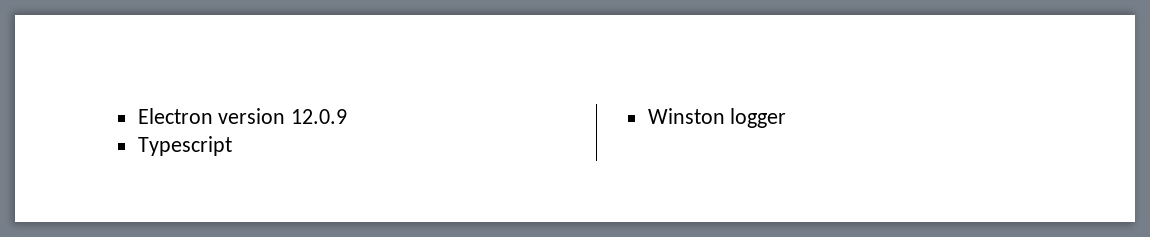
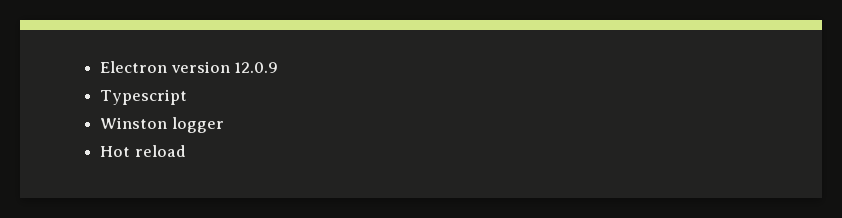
(787, 118) none -> [100,145,186,157] // Hot reload

